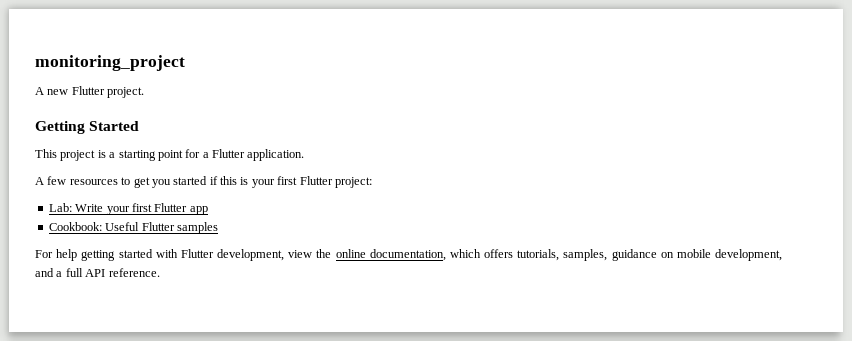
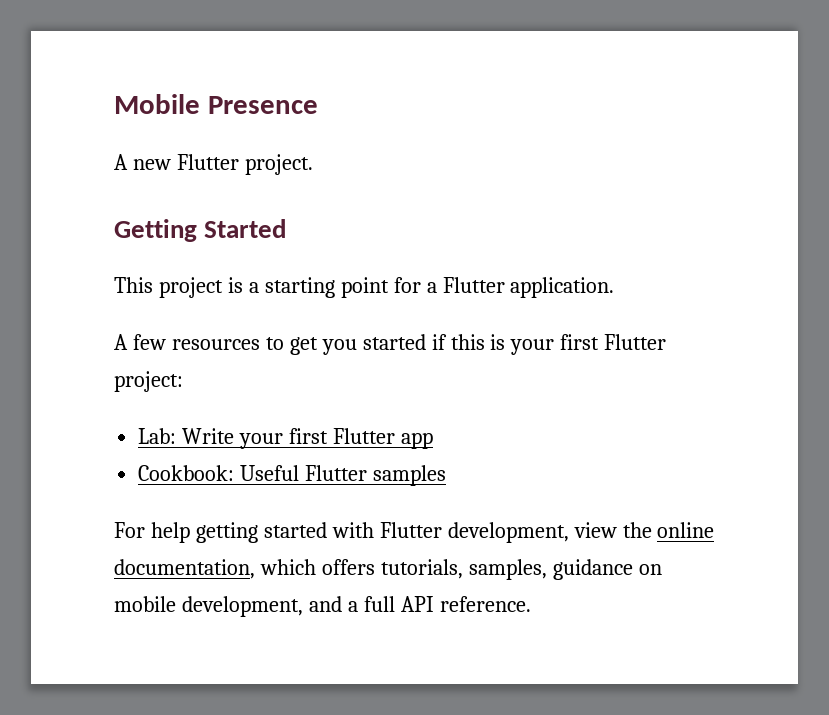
[35,55,185,71] monitoring_project -> [114,94,318,114] Mobile Presence

